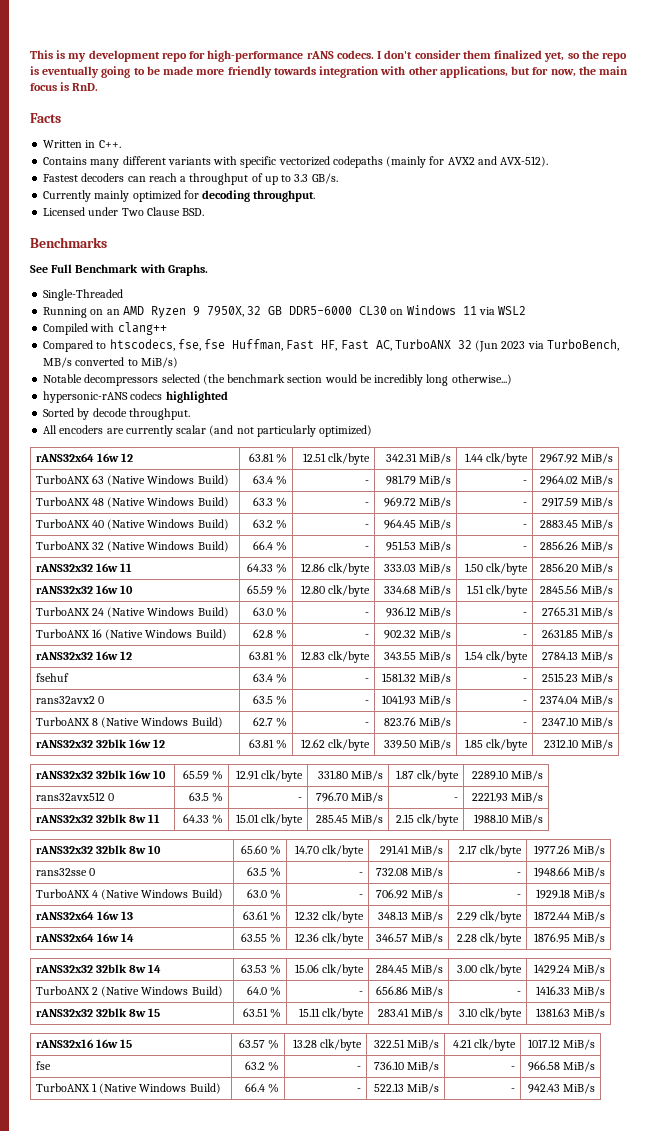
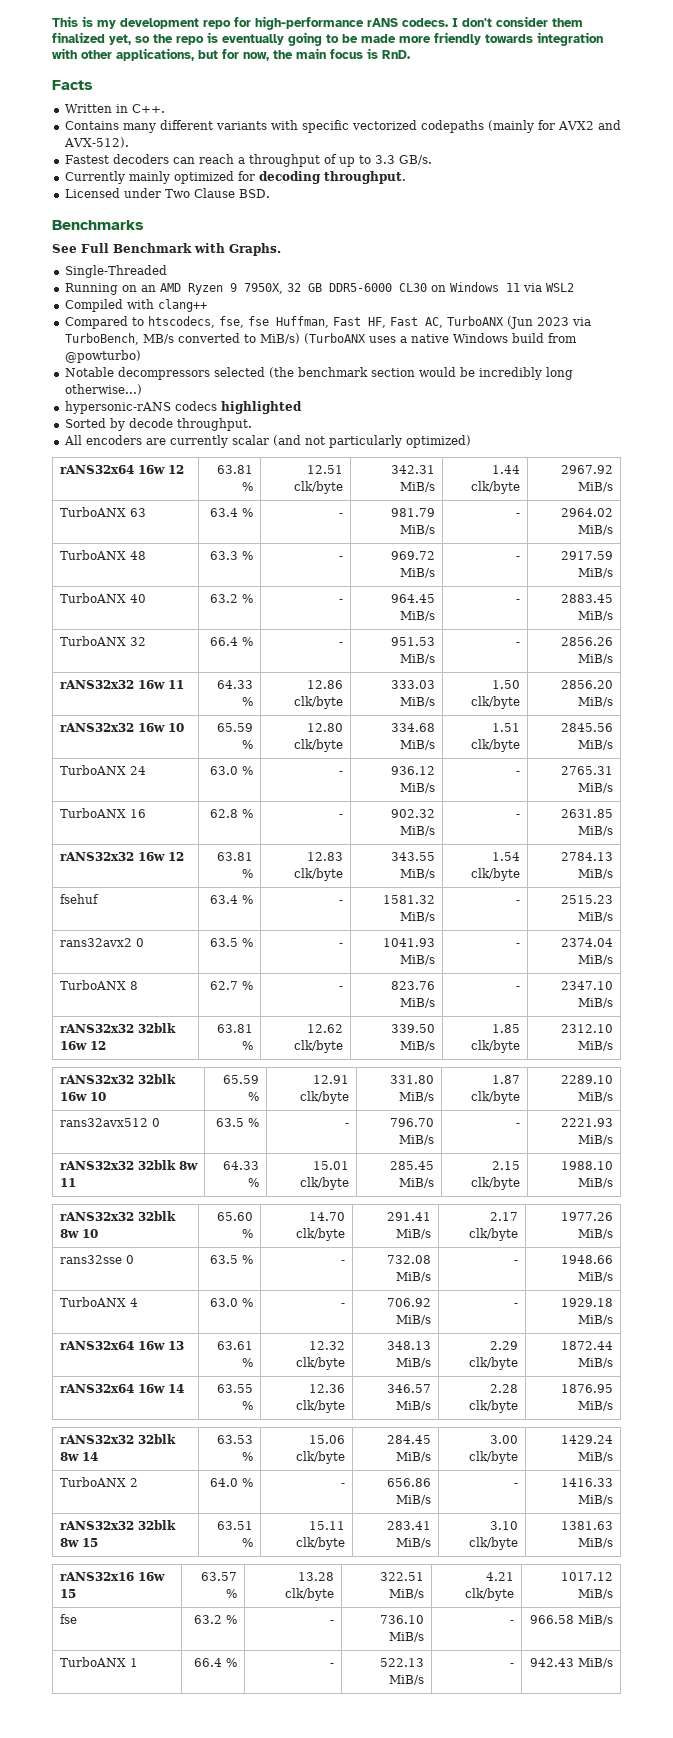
[457,340,472,349] 32 -> (504, 321) none
(178, 362) none -> [303,333,577,344] [64,350,141,363] (TurboANX uses a native Windows build from @powturbo)
[107,475,229,486] (Native Windows Build) -> (146, 512) none
[107,497,229,508] (Native Windows Build) -> (146, 555) none
[107,519,229,530] (Native Windows Build) -> (146, 598) none
[107,541,229,552] (Native Windows Build) -> (146, 641) none
[107,607,229,618] (Native Windows Build) -> (146, 770) none
[105,629,227,640] (Native Windows Build) -> (146, 813) none
[101,717,223,728] (Native Windows Build) -> (138, 985) none
[101,889,223,900] (Native Windows Build) -> (138, 1302) none
[101,986,223,997] (Native Windows Build) -> (138, 1482) none
[99,1083,221,1094] (Native Windows Build) -> (138, 1662) none

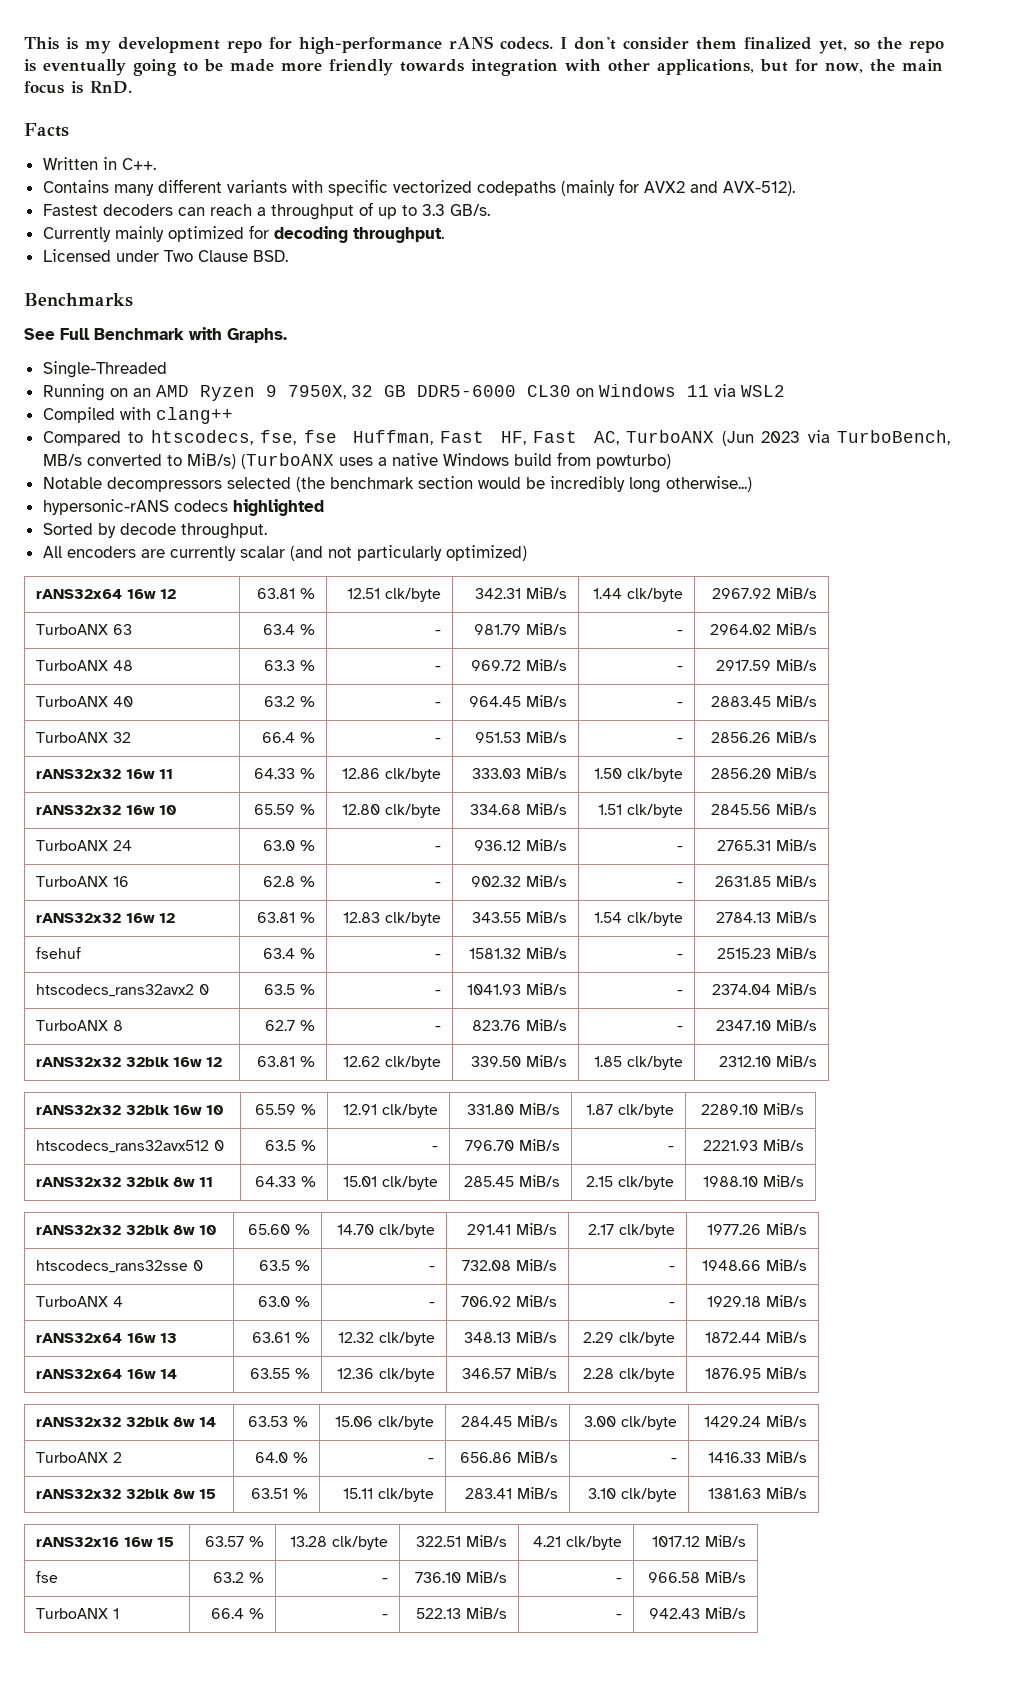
[64,350,141,363] @powturbo) -> [595,454,671,469] powturbo)
[59,938,132,947] rans32avx2 -> [36,984,195,997] htscodecs_rans32avx2
[59,1118,148,1127] rans32avx512 -> [36,1140,210,1153] htscodecs_rans32avx512
[59,1255,122,1264] rans32sse -> [36,1260,189,1273] htscodecs_rans32sse

